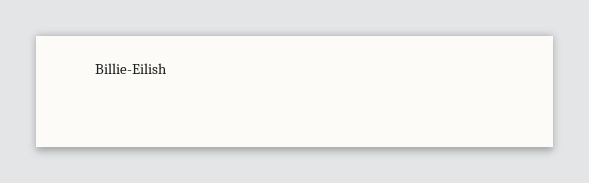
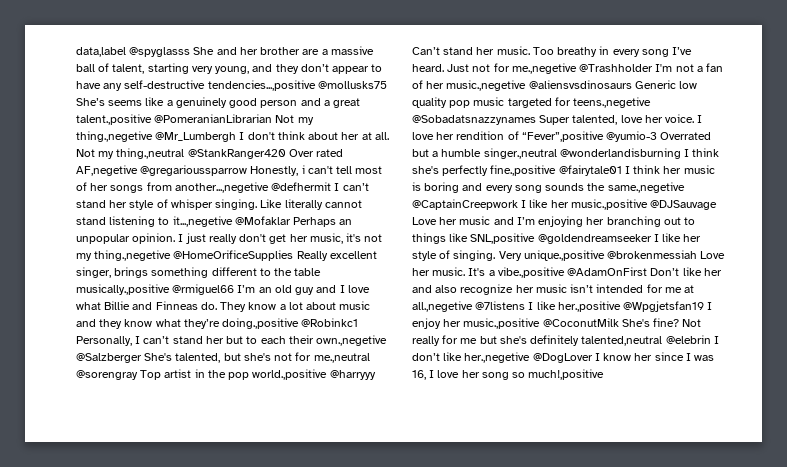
[95,63,167,74] Billie-Eilish -> [76,46,374,57] [76,63,383,74] [76,80,387,91] [76,97,361,108] [76,114,314,125] [76,131,389,142] [76,148,344,159] [76,165,383,176] [76,182,369,193] [76,199,362,210] [76,216,353,227] [76,233,383,244] [76,250,377,261] [76,267,322,278] [76,284,370,295] [76,301,371,312] [76,318,359,329] [76,335,388,346] [76,352,370,363] [76,369,376,380] [412,46,693,57] [412,63,724,74] [412,80,698,91] [412,97,652,108] [412,114,703,125] [412,131,712,142] [412,148,720,159] [412,165,715,176] [412,182,685,193] [412,199,718,210] [412,216,696,227] [412,233,702,244] [412,250,726,261] [412,267,722,278] [412,284,695,295] [412,301,713,312] [412,318,702,329] [412,335,719,346] [412,352,715,363] [412,369,605,380] data,label @spyglasss She and her brother are a massive ball of talent, starting very young, and they don’t appear to have any self-destructive tendencies...,positive @mollusks75 She’s seems like a genuinely good person and a great talent.,positive @PomeranianLibrarian Not my thing.,negetive @Mr_Lumbergh I don't think about her at all. Not my thing.,neutral @StankRanger420 Over rated AF,negetive @gregarioussparrow Honestly, i can't tell most of her songs from another...,negetive @defhermit I can’t stand her style of whisper singing. Like literally cannot stand listening to it...,negetive @Mofaklar Perhaps an unpopular opinion. I just really don't get her music, it's not my thing.,negetive @HomeOrificeSupplies Really excellent singer, brings something different to the table musically.,positive @rmiguel66 I’m an old guy and I love what Billie and Finneas do. They know a lot about music and they know what they’re doing.,positive @Robinkc1 Personally, I can’t stand her but to each their own.,negetive @Salzberger She's talented, but she's not for me.,neutral @sorengray Top artist in the pop world.,positive @harryyy Can’t stand her music. Too breathy in every song I’ve heard. Just not for me.,negetive @Trashholder I'm not a fan of her music.,negetive @aliensvsdinosaurs Generic low quality pop music targeted for teens.,negetive @Sobadatsnazzynames Super talented, love her voice. I love her rendition of “Fever”,positive @yumio-3 Overrated but a humble singer.,neutral @wonderlandisburning I think she's perfectly fine.,positive @fairytale01 I think her music is boring and every song sounds the same.,negetive @CaptainCreepwork I like her music.,positive @DJSauvage Love her music and I’m enjoying her branching out to things like SNL,positive @goldendreamseeker I like her style of singing. Very unique.,positive @brokenmessiah Love her music. It's a vibe.,positive @AdamOnFirst Don’t like her and also recognize her music isn’t intended for me at all.,negetive @7listens I like her.,positive @Wpgjetsfan19 I enjoy her music.,positive @CoconutMilk She's fine? Not really for me but she's definitely talented,neutral @elebrin I don’t like her.,negetive @DogLover I know her since I was 16, I love her song so much!,positive

